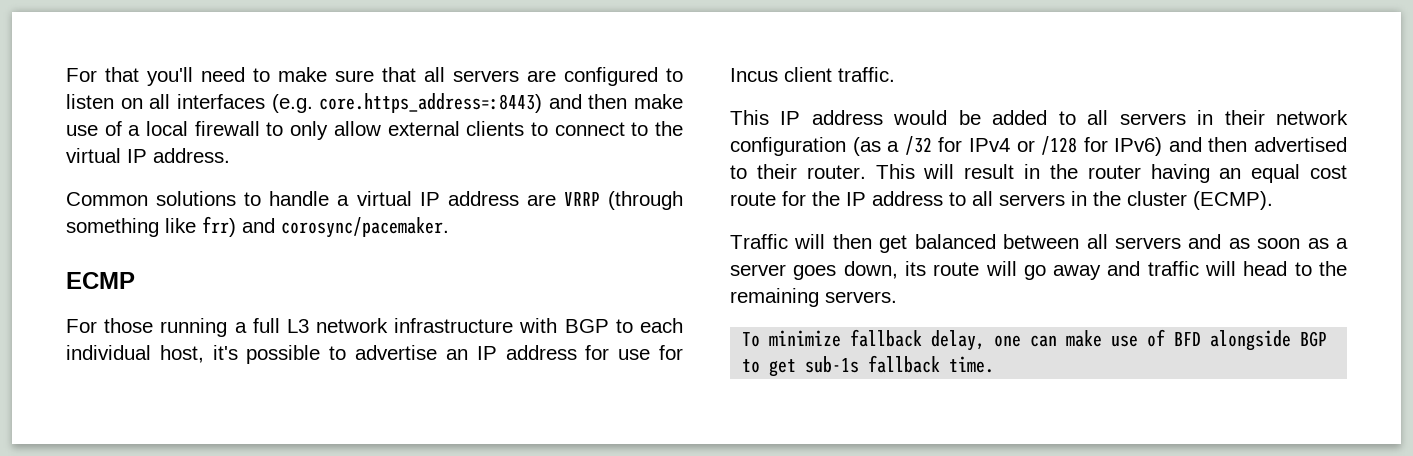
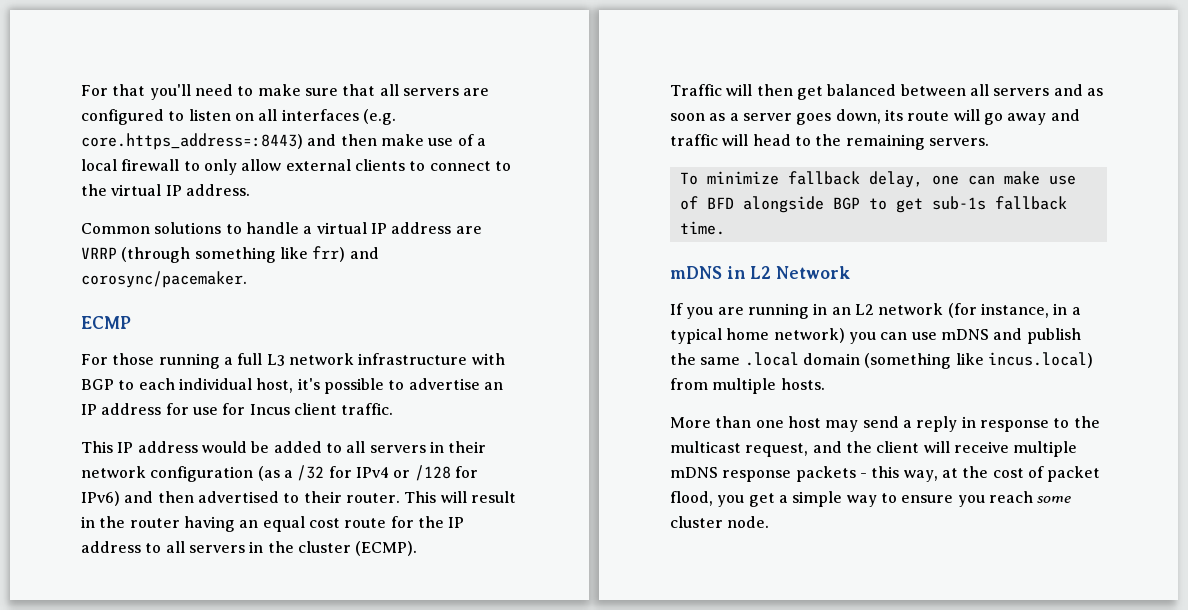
(995, 364) none -> [670,266,851,279] [670,303,1081,319] [670,328,1081,344] [670,352,1093,369] [670,378,825,394] [670,416,1100,432] [670,441,1078,457] [670,466,1101,482] [670,491,1072,507] [670,516,770,528] // mDNS in L2 Network // If you are running in an L2 network (for instance, in a typical home network) you can use mDNS and publish the same .local domain (something like incus.local) from multiple hosts. // More than one host may send a reply in response to the multicast request, and the client will receive multiple mDNS response packets - this way, at the cost of packet flood, you get a simple way to ensure you reach some cluster node.

